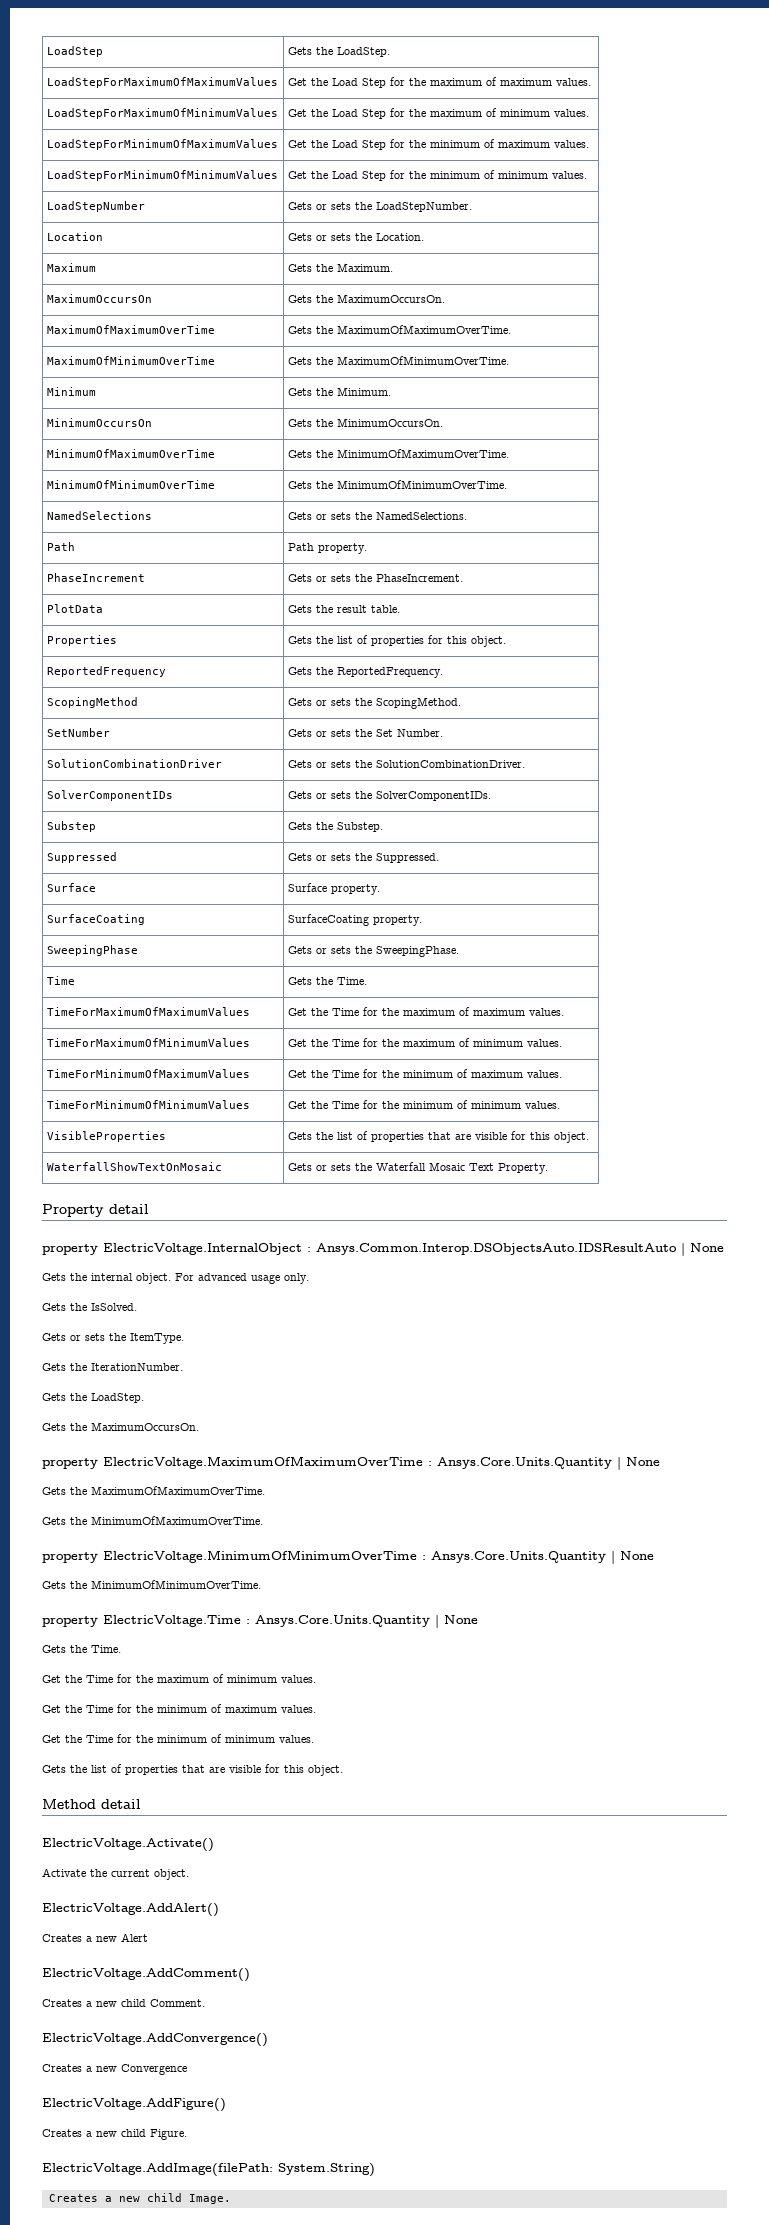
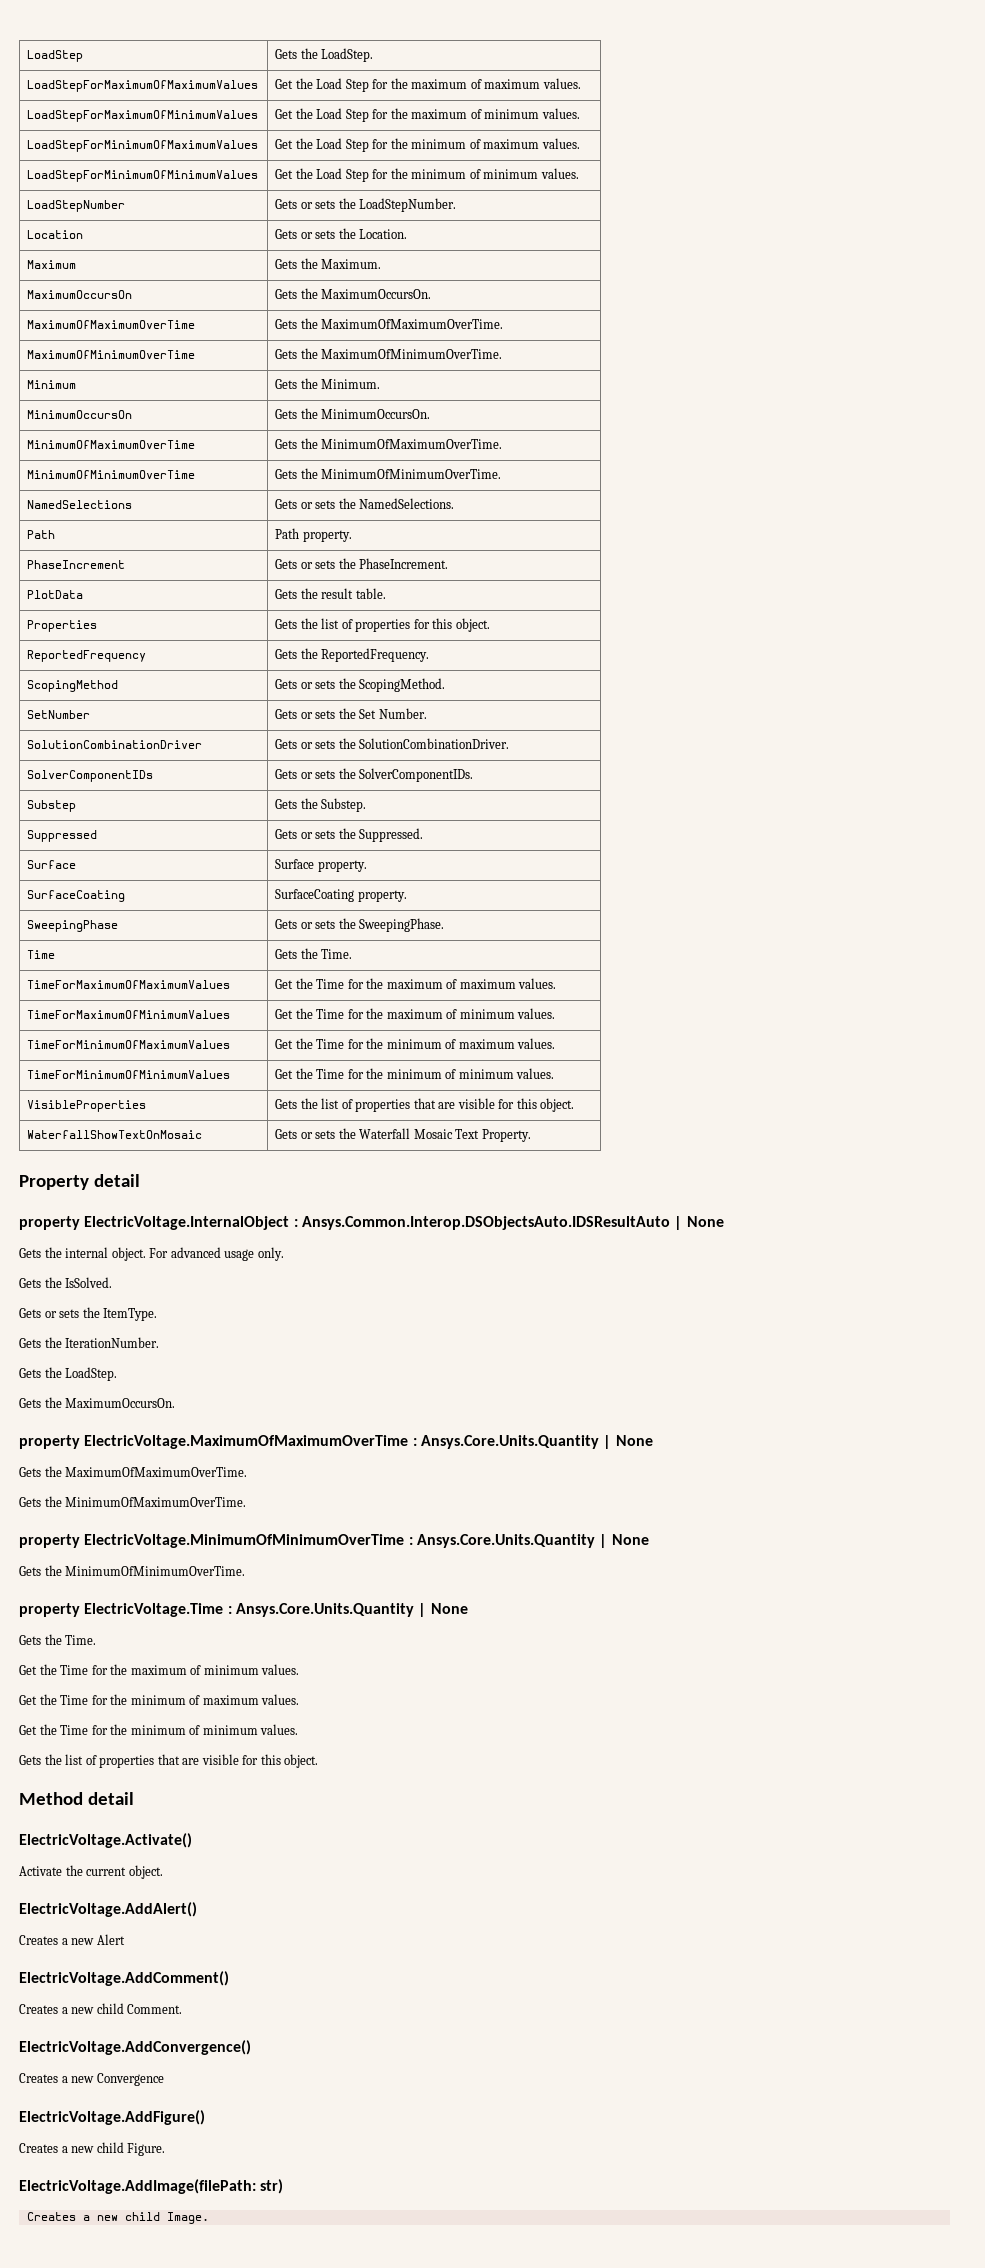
[278,2163,375,2177] System.String) -> [260,2179,284,2194] str)

